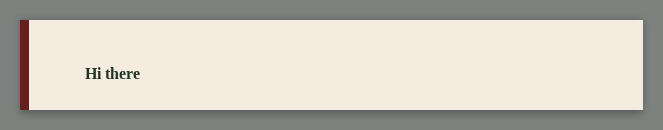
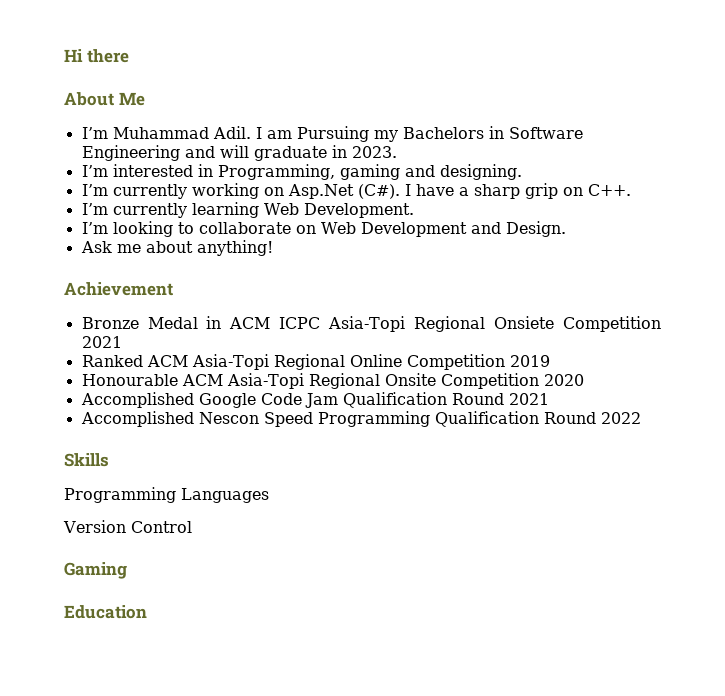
(141, 73) none -> [64,92,145,106] [81,126,583,142] [81,145,397,161] [81,164,522,180] [81,183,631,199] [81,202,414,218] [81,221,566,237] [80,240,273,256] [64,282,173,296] [81,316,661,332] [81,336,122,348] [81,354,550,370] [81,373,584,389] [80,392,549,408] [80,411,641,427] [64,453,109,467] [64,487,269,503] [63,520,192,533] [64,562,127,579] [64,605,147,619] // About Me // I’m Muhammad Adil. I am Pursuing my Bachelors in Software Engineering and will graduate in 2023. // I’m interested in Programming, gaming and designing. // I’m currently working on Asp.Net (C#). I have a sharp grip on C++. // I’m currently learning Web Development. // I’m looking to collaborate on Web Development and Design. // Ask me about anything! // Achievement // Bronze Medal in ACM ICPC Asia-Topi Regional Onsiete Competition 2021 // Ranked ACM Asia-Topi Regional Online Competition 2019 // Honourable ACM Asia-Topi Regional Onsite Competition 2020 // Accomplished Google Code Jam Qualification Round 2021 // Accomplished Nescon Speed Programming Qualification Round 2022 // Skills // Programming Languages // Version Control // Gaming // Education

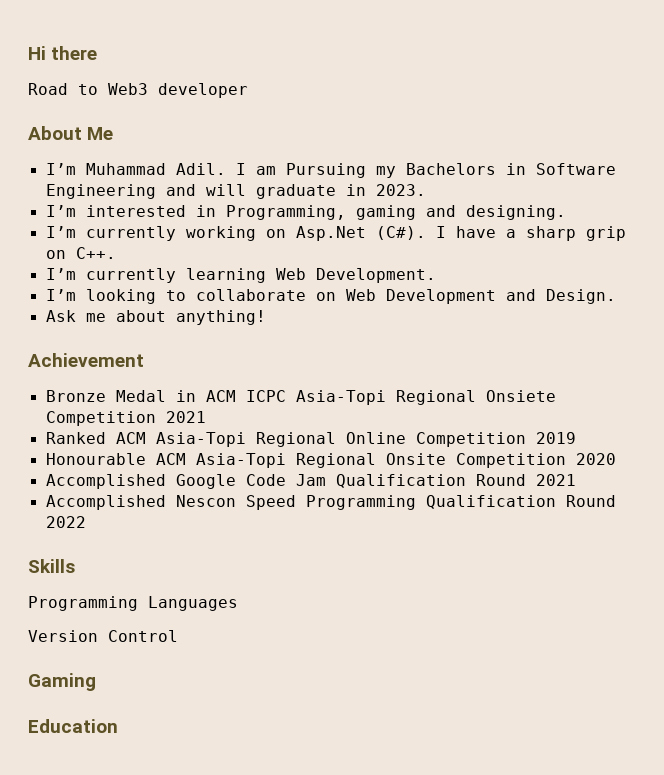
(129, 56) none -> [28,83,248,98] // Road to Web3 developer

